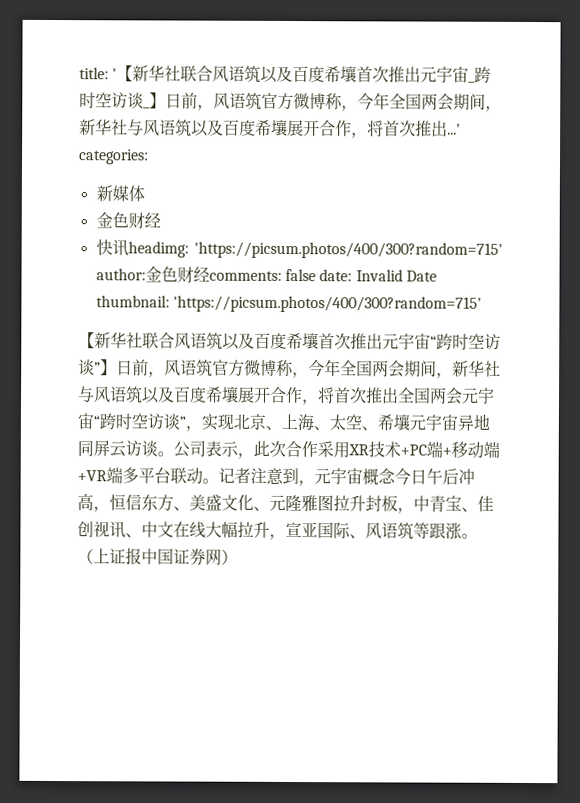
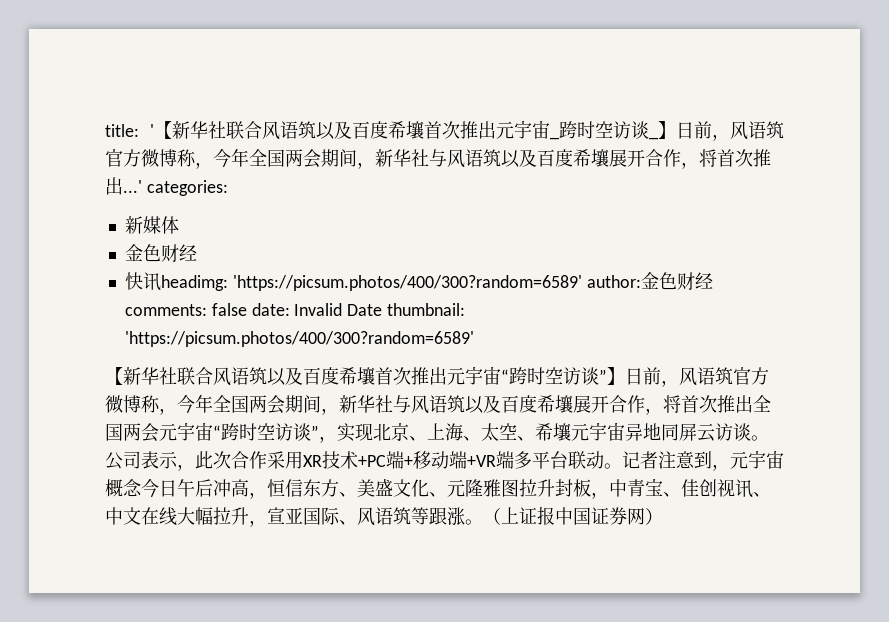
[193,241,503,259] 'https://picsum.photos/400/300?random=715' -> [232,275,582,291] 'https://picsum.photos/400/300?random=6589'
[172,295,482,313] 'https://picsum.photos/400/300?random=715' -> [124,331,474,347] 'https://picsum.photos/400/300?random=6589'

